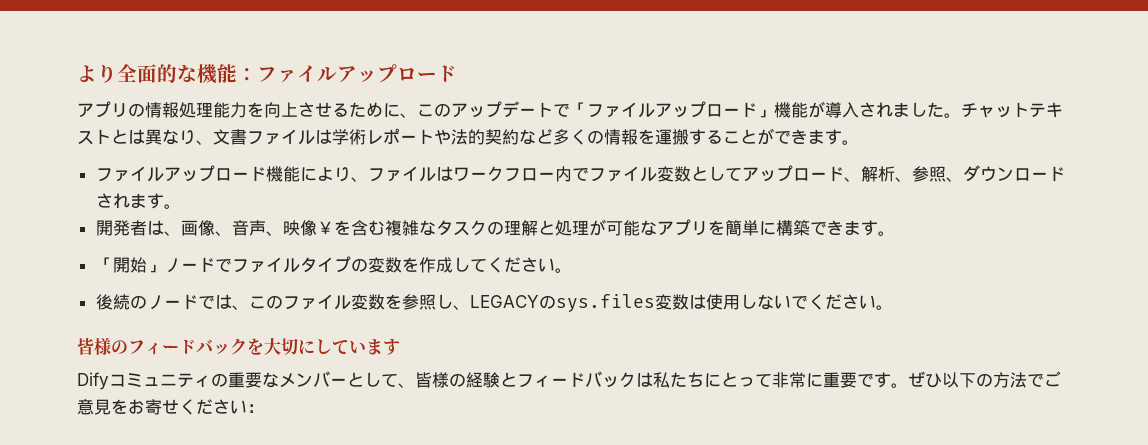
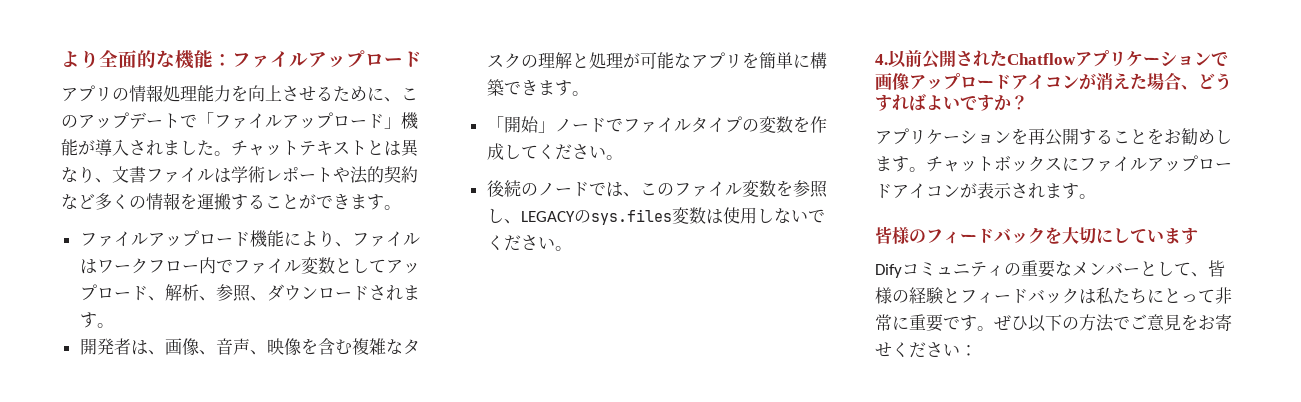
[316,221,334,234] ￥ -> (301, 347) none
(893, 307) none -> [875,50,1228,69] [875,72,1232,90] [875,94,1028,111] [875,128,1232,146] [875,155,1232,172] [875,182,1096,199] // 4.以前公開されたChatflowアプリケーションで画像アップロードアイコンが消えた場合、どうすればよいですか？ // アプリケーションを再公開することをお勧めします。チャットボックスにファイルアップロードアイコンが表示されます。

